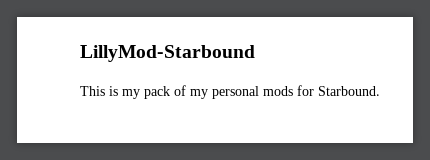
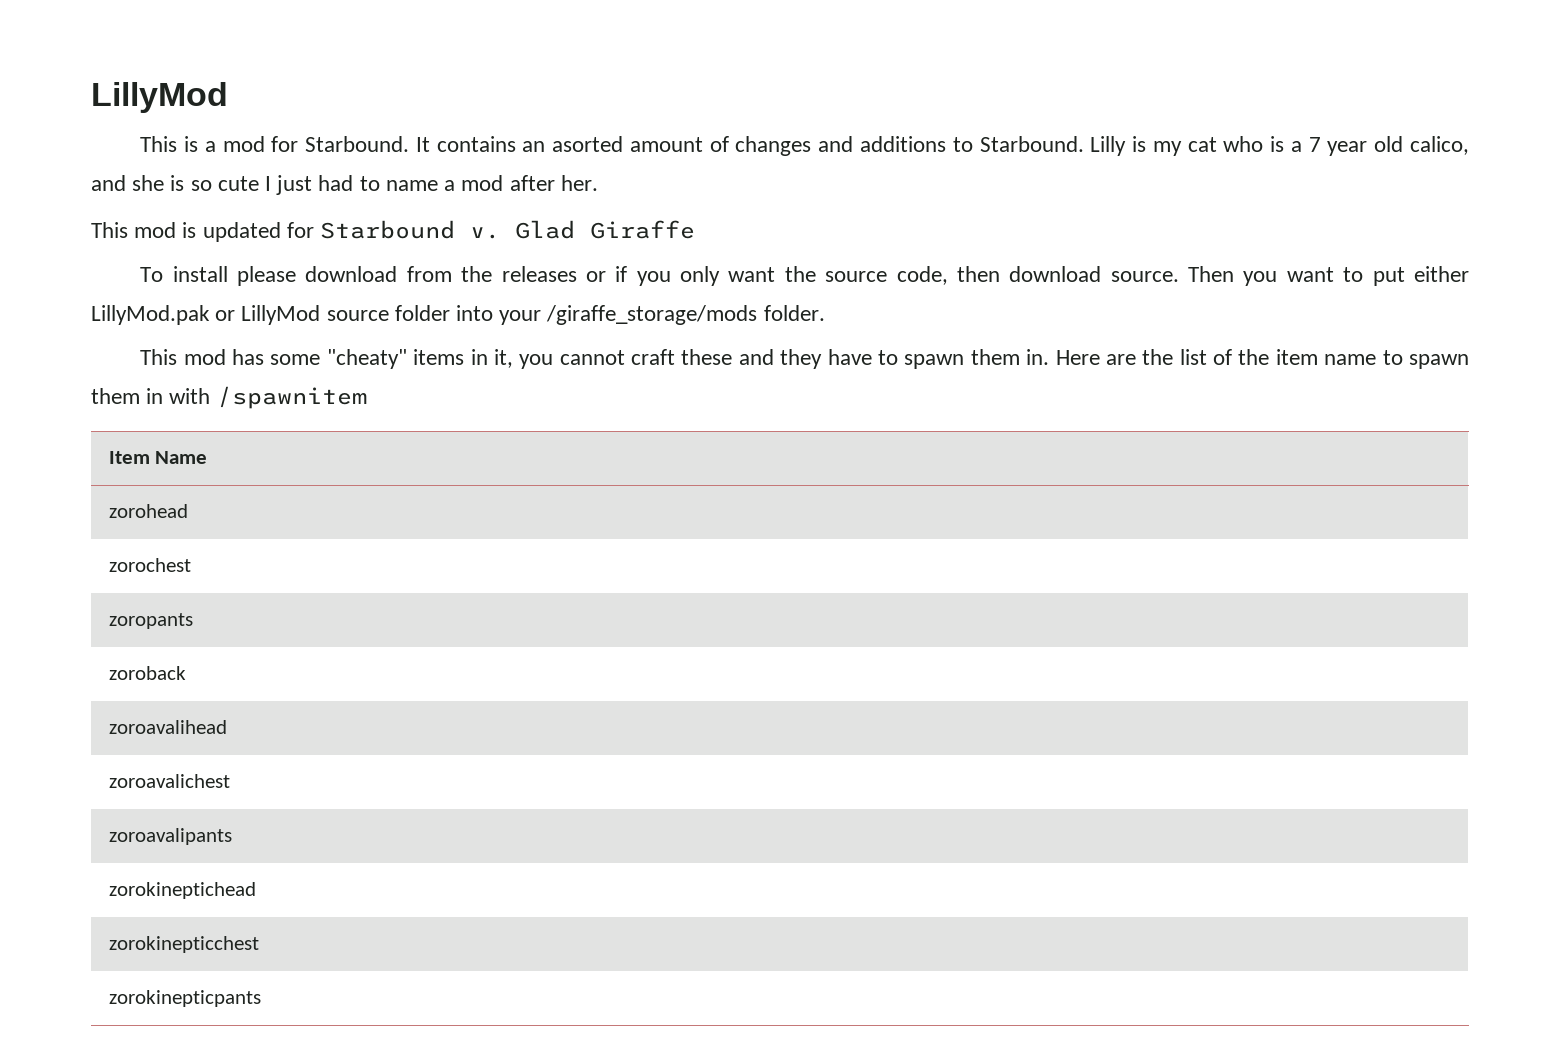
[80,45,255,62] LillyMod-Starbound -> [91,82,228,113] LillyMod
[122,85,380,99] my pack of my personal mods for Starbound. -> [204,136,1470,156] [91,175,598,195] [91,220,696,242] [140,266,1470,286] [91,305,825,325] [140,349,1469,369] [91,386,367,409] [108,451,208,464] [108,504,188,518] [108,558,191,572] [108,613,193,629] [108,666,186,680] [108,720,227,734] [108,774,230,788] [108,828,232,845] [108,882,256,899] [108,936,259,953] [108,990,261,1007] a mod for Starbound. It contains an asorted amount of changes and additions to Starbound. Lilly is my cat who is a 7 year old calico, and she is so cute I just had to name a mod after her. // This mod is updated for Starbound v. Glad Giraffe // To install please download from the releases or if you only want the source code, then download source. Then you want to put either LillyMod.pak or LillyMod source folder into your /giraffe_storage/mods folder. // This mod has some "cheaty" items in it, you cannot craft these and they have to spawn them in. Here are the list of the item name to spawn them in with /spawnitem // Item Name // zorohead // zorochest // zoropants // zoroback // zoroavalihead // zoroavalichest // zoroavalipants // zorokineptichead // zorokinepticchest // zorokinepticpants

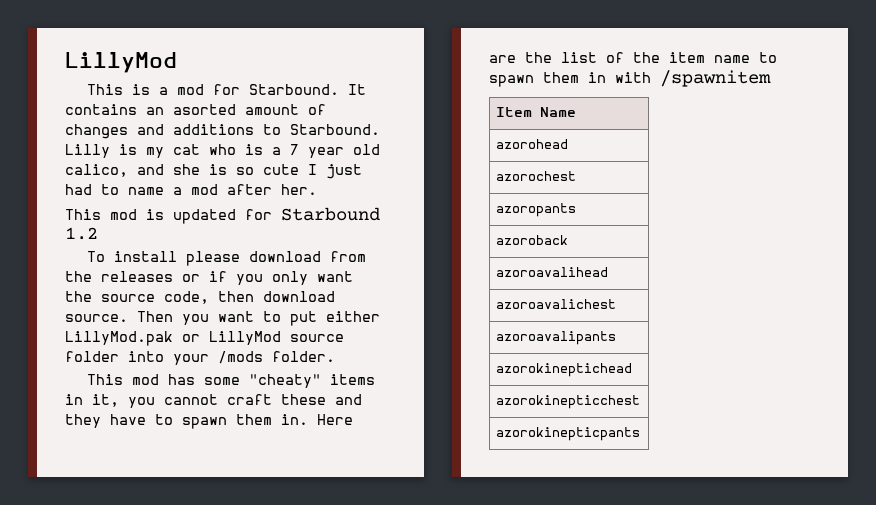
[470,220,696,239] v. Glad Giraffe -> [65,227,98,240] 1.2
[546,305,758,325] /giraffe_storage/mods -> [218,351,263,364] /mods
[108,504,188,518] [108,558,191,572] [108,613,193,629] [108,666,186,680] [108,720,227,734] [108,774,230,788] [108,828,232,845] [108,882,256,899] [108,936,259,953] [108,990,261,1007] zorohead // zorochest // zoropants // zoroback // zoroavalihead // zoroavalichest // zoroavalipants // zorokineptichead // zorokinepticchest // zorokinepticpants -> [496,139,569,149] [496,171,577,181] [496,203,577,217] [496,235,569,245] [496,267,609,277] [496,299,617,309] [496,331,617,345] [496,363,633,377] [496,395,641,409] [496,427,641,441] azorohead // azorochest // azoropants // azoroback // azoroavalihead // azoroavalichest // azoroavalipants // azorokineptichead // azorokinepticchest // azorokinepticpants

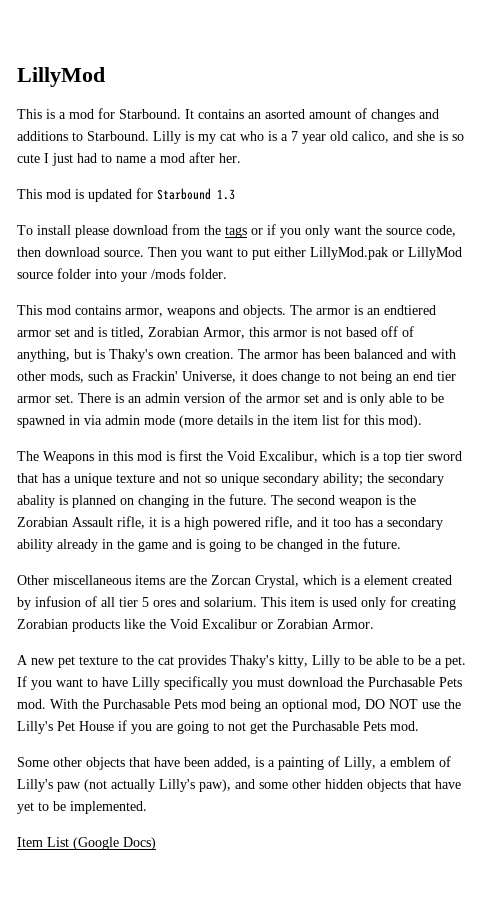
[65,227,98,240] 1.2 -> [217,189,235,200] 1.3
[101,271,173,282] releases -> [225,226,247,238] tags
[167,374,375,388] [65,394,362,408] [65,414,353,429] [489,52,777,63] [489,70,771,87] [496,107,577,117] [496,139,569,149] [496,171,577,181] [496,203,577,217] [496,235,569,245] [496,267,609,277] [496,299,617,309] [496,331,617,345] [496,363,633,377] [496,395,641,409] [496,427,641,441] has some "cheaty" items in it, you cannot craft these and they have to spawn them in. Here are the list of the item name to spawn them in with /spawnitem // Item Name // azorohead // azorochest // azoropants // azoroback // azoroavalihead // azoroavalichest // azoroavalipants // azorokineptichead // azorokinepticchest // azorokinepticpants -> [75,305,436,318] [17,326,414,339] [17,349,456,362] [17,371,456,384] [17,392,444,406] [17,414,422,428] [17,450,462,464] [17,473,444,486] [17,494,416,508] [17,516,443,530] [17,538,401,552] [17,575,452,588] [17,596,456,610] [17,619,374,632] [17,655,466,668] [17,676,462,690] [17,699,461,712] [17,720,419,734] [17,756,451,770] [17,779,461,792] [17,801,147,814] [17,837,156,850] contains armor, weapons and objects. The armor is an endtiered armor set and is titled, Zorabian Armor, this armor is not based off of anything, but is Thaky's own creation. The armor has been balanced and with other mods, such as Frackin' Universe, it does change to not being an end tier armor set. There is an admin version of the armor set and is only able to be spawned in via admin mode (more details in the item list for this mod). // The Weapons in this mod is first the Void Excalibur, which is a top tier sword that has a unique texture and not so unique secondary ability; the secondary abality is planned on changing in the future. The second weapon is the Zorabian Assault rifle, it is a high powered rifle, and it too has a secondary ability already in the game and is going to be changed in the future. // Other miscellaneous items are the Zorcan Crystal, which is a element created by infusion of all tier 5 ores and solarium. This item is used only for creating Zorabian products like the Void Excalibur or Zorabian Armor. // A new pet texture to the cat provides Thaky's kitty, Lilly to be able to be a pet. If you want to have Lilly specifically you must download the Purchasable Pets mod. With the Purchasable Pets mod being an optional mod, DO NOT use the Lilly's Pet House if you are going to not get the Purchasable Pets mod. // Some other objects that have been added, is a painting of Lilly, a emblem of Lilly's paw (not actually Lilly's paw), and some other hidden objects that have yet to be implemented. // Item List (Google Docs)

